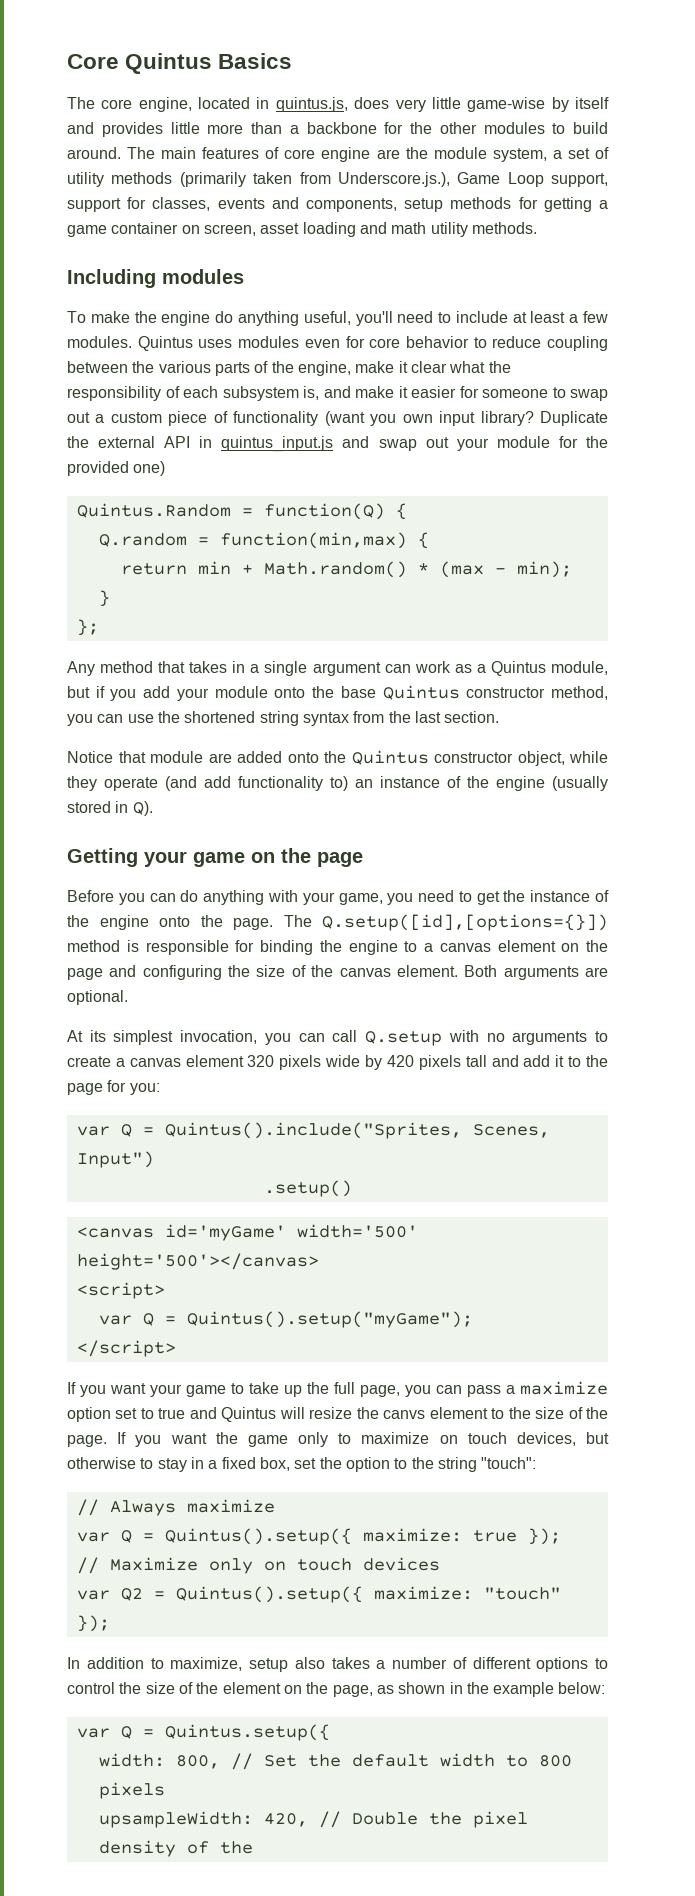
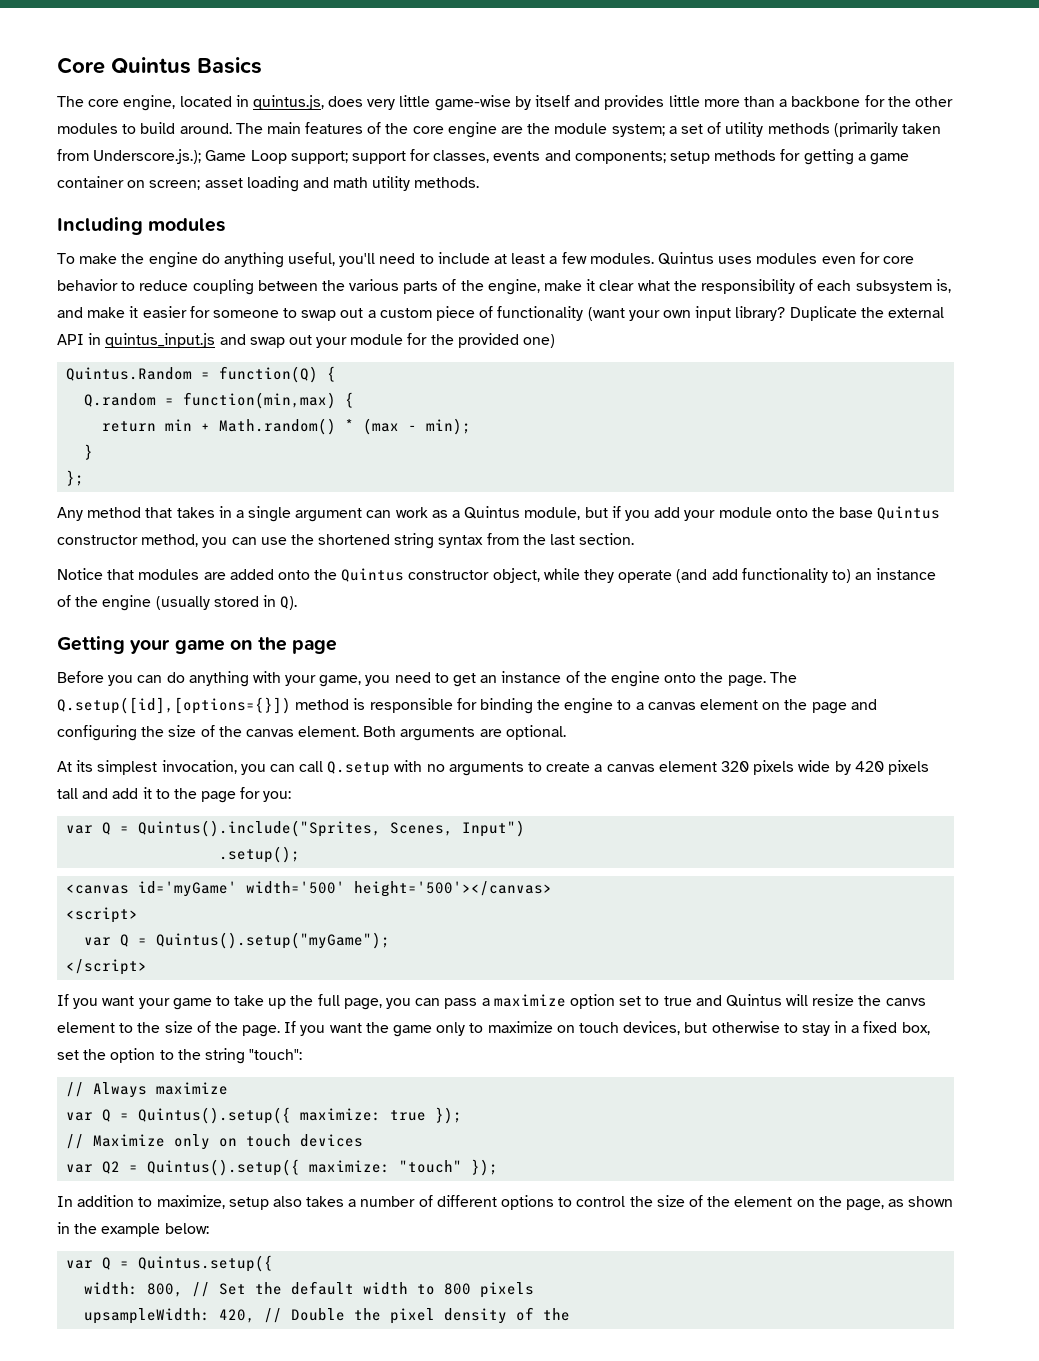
(280, 153) none -> [385,123,409,134] the
[492,148,547,162] system, -> [611,124,665,137] system;
[337,172,450,187] Underscore.js.), -> [93,149,202,164] Underscore.js.);
[551,173,608,187] support, -> [290,151,348,164] support;
[305,198,397,212] components, -> [574,151,666,164] components;
[203,224,256,236] screen, -> [149,180,201,190] screen;
[370,414,397,426] you -> [628,310,660,321] your
[150,751,203,763] module -> [138,569,200,580] modules
[503,890,526,902] the -> [480,675,498,683] an
[263,1180,352,1197] .setup() -> [219,846,301,863] .setup();

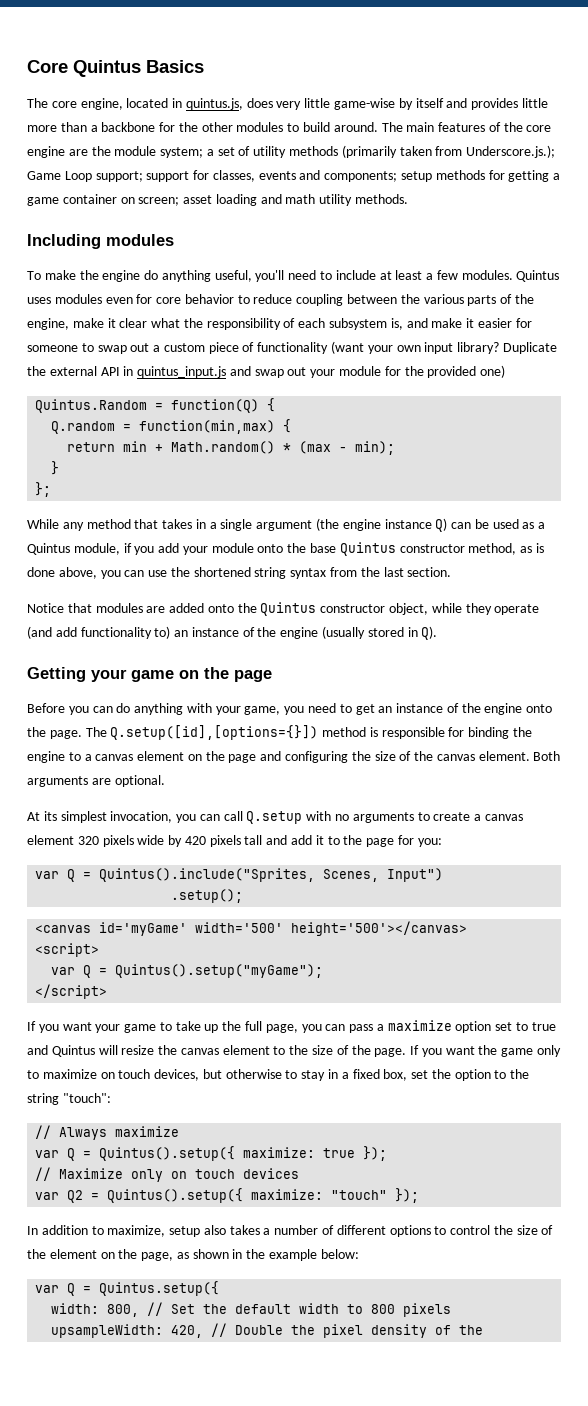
[57,507,83,521] Any -> [27,519,84,531] While any
[366,507,428,518] can work -> [316,518,519,532] (the engine instance Q) can be used
[584,507,608,518] but -> (120, 549) none
(199, 540) none -> [520,543,544,553] [27,567,97,579] as is done above,
[885,998,926,1006] canvs -> [180,1048,219,1055] canvas

